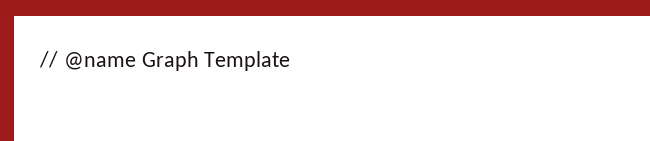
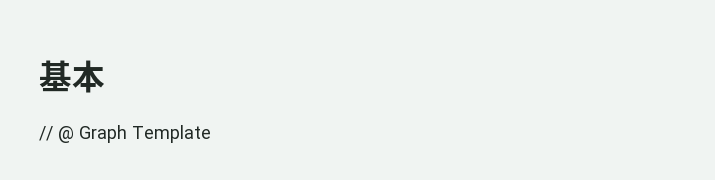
[39,51,136,70] // @name -> [39,60,105,93] [39,126,74,143] 基本 // // @

